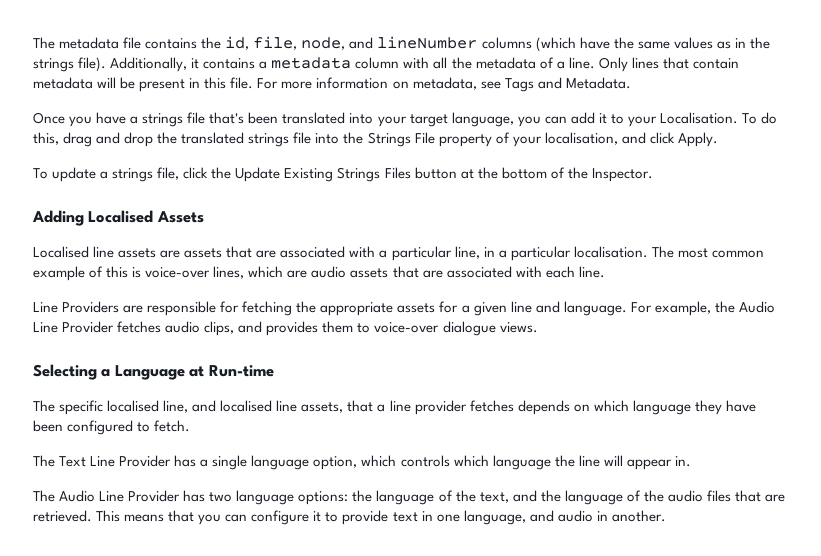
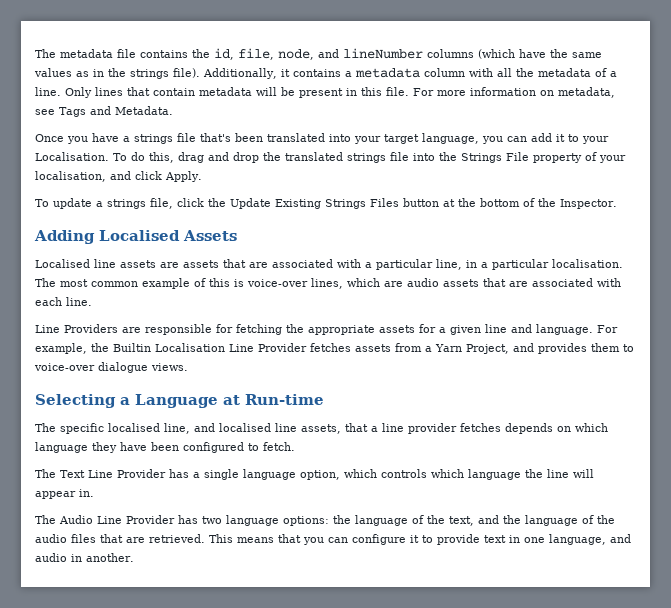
[738,301,775,313] Audio -> [113,343,225,352] Builtin Localisation
[165,321,235,336] audio clips, -> [355,343,509,354] assets from a Yarn Project,

